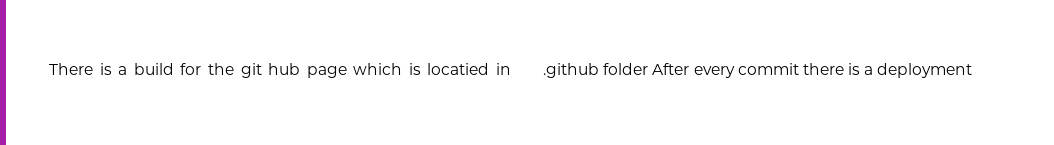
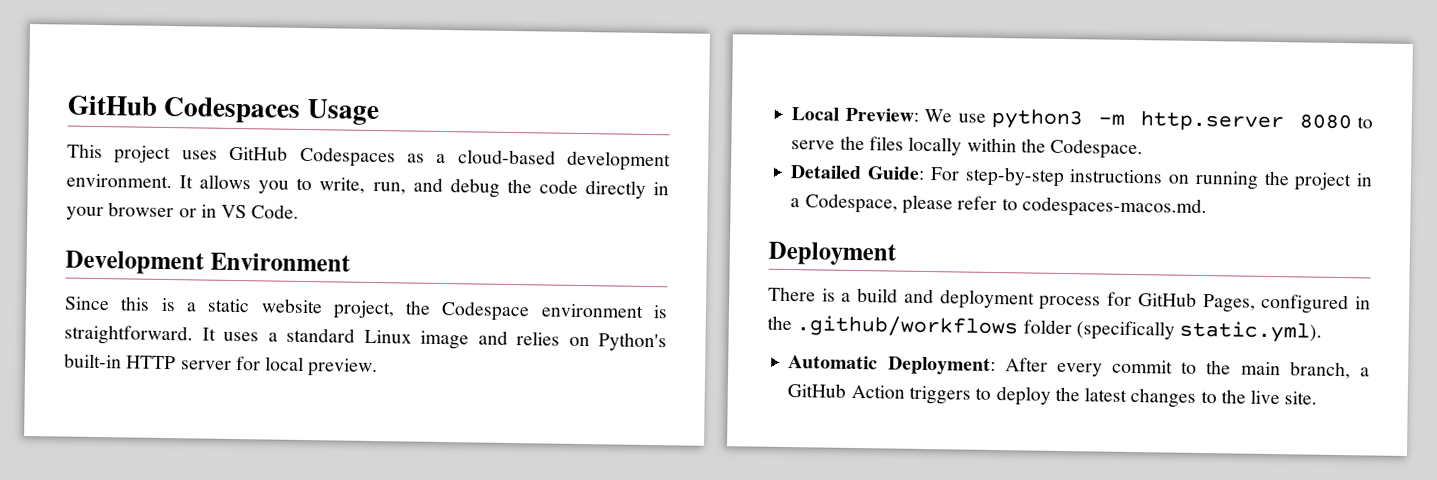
[49,63,973,78] There is a build for the git hub page which is locatied in .github folder After every commit there is a deployment -> [67,95,379,126] [67,143,671,172] [66,173,669,199] [66,202,300,221] [65,250,351,275] [64,296,668,322] [64,324,667,352] [64,353,379,378] [791,107,1373,133] [791,135,1144,160] [790,165,1373,192] [790,193,1207,219] [768,241,897,266] [768,286,1371,315] [767,315,1323,343] [788,355,1370,380] [787,383,1318,408] GitHub Codespaces Usage // This project uses GitHub Codespaces as a cloud-based development environment. It allows you to write, run, and debug the code directly in your browser or in VS Code. // Development Environment // Since this is a static website project, the Codespace environment is straightforward. It uses a standard Linux image and relies on Python's built-in HTTP server for local preview. // Local Preview: We use python3 -m http.server 8080 to serve the files locally within the Codespace. // Detailed Guide: For step-by-step instructions on running the project in a Codespace, please refer to codespaces-macos.md. // Deployment // There is a build and deployment process for GitHub Pages, configured in the .github/workflows folder (specifically static.yml). // Automatic Deployment: After every commit to the main branch, a GitHub Action triggers to deploy the latest changes to the live site.

